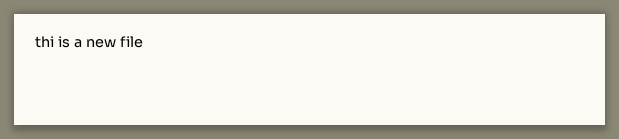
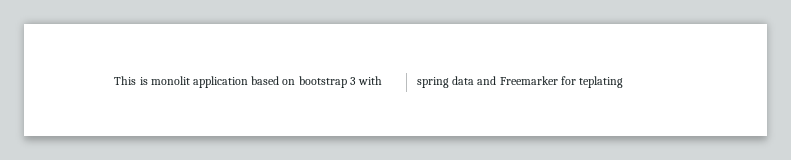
[35,36,143,48] thi is a new file -> [114,76,624,88] This is monolit application based on bootstrap 3 with spring data and Freemarker for teplating

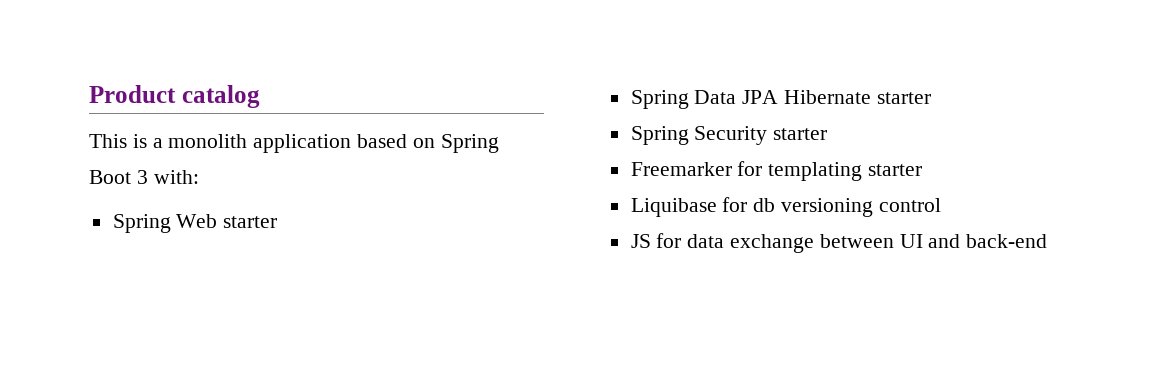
[114,76,624,88] This is monolit application based on bootstrap 3 with spring data and Freemarker for teplating -> [89,85,260,108] [89,134,499,153] [89,170,199,184] [112,214,278,233] [630,90,931,109] [630,126,828,145] [630,161,923,181] [630,197,941,217] [630,233,1048,253] Product catalog // This is a monolith application based on Spring Boot 3 with: // Spring Web starter // Spring Data JPA Hibernate starter // Spring Security starter // Freemarker for templating starter // Liquibase for db versioning control // JS for data exchange between UI and back-end

